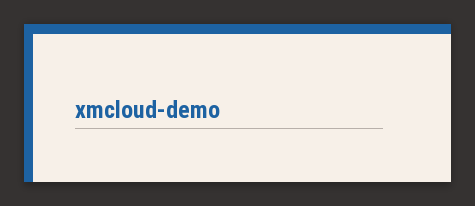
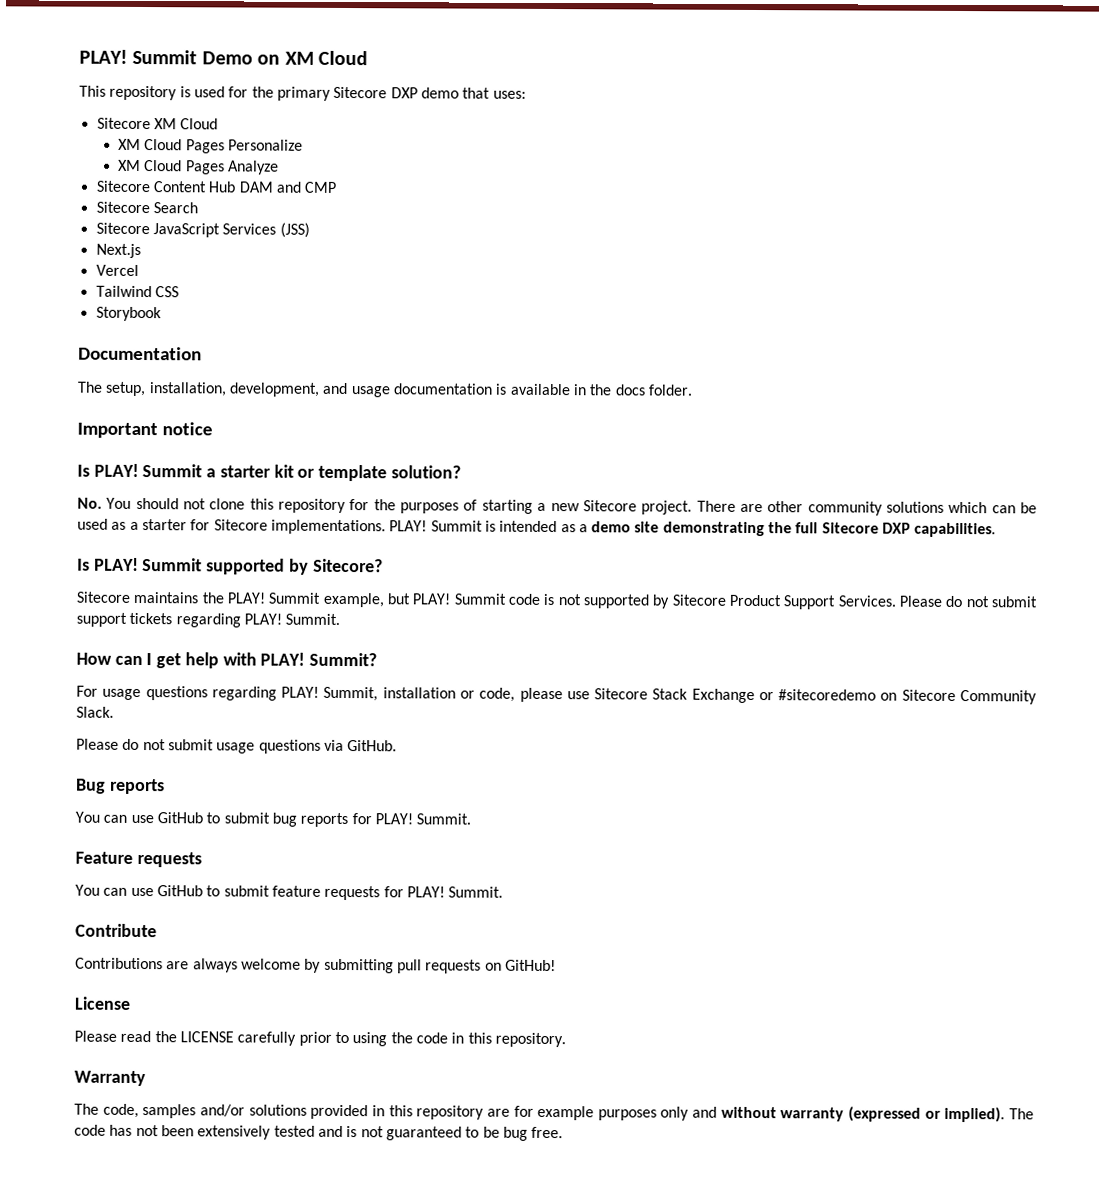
[75,100,220,118] xmcloud-demo -> [79,49,368,66] [79,85,526,101] [96,117,219,130] [118,138,304,154] [118,159,280,175] [95,180,338,193] [95,201,198,214] [95,222,310,238] [95,243,141,258] [95,264,139,276] [95,285,179,298] [95,306,162,322] [78,346,202,361] [77,381,693,398] [77,422,213,439] [77,463,461,482] [77,497,1037,516] [77,518,997,538] [77,557,383,575] [76,591,1038,610] [76,612,341,628] [76,652,378,669] [76,685,1038,705] [76,706,114,718] [76,738,398,754] [76,778,165,795] [75,811,472,828] [75,851,202,868] [75,884,504,901] [75,923,157,938] [75,957,556,974] [74,996,131,1010] [74,1030,566,1048] [74,1070,146,1087] [74,1103,1034,1123] [74,1124,564,1141] PLAY! Summit Demo on XM Cloud // This repository is used for the primary Sitecore DXP demo that uses: // Sitecore XM Cloud // XM Cloud Pages Personalize // XM Cloud Pages Analyze // Sitecore Content Hub DAM and CMP // Sitecore Search // Sitecore JavaScript Services (JSS) // Next.js // Vercel // Tailwind CSS // Storybook // Documentation // The setup, installation, development, and usage documentation is available in the docs folder. // Important notice // Is PLAY! Summit a starter kit or template solution? // No. You should not clone this repository for the purposes of starting a new Sitecore project. There are other community solutions which can be used as a starter for Sitecore implementations. PLAY! Summit is intended as a demo site demonstrating the full Sitecore DXP capabilities. // Is PLAY! Summit supported by Sitecore? // Sitecore maintains the PLAY! Summit example, but PLAY! Summit code is not supported by Sitecore Product Support Services. Please do not submit support tickets regarding PLAY! Summit. // How can I get help with PLAY! Summit? // For usage questions regarding PLAY! Summit, installation or code, please use Sitecore Stack Exchange or #sitecoredemo on Sitecore Community Slack. // Please do not submit usage questions via GitHub. // Bug reports // You can use GitHub to submit bug reports for PLAY! Summit. // Feature requests // You can use GitHub to submit feature requests for PLAY! Summit. // Contribute // Contributions are always welcome by submitting pull requests on GitHub! // License // Please read the LICENSE carefully prior to using the code in this repository. // Warranty // The code, samples and/or solutions provided in this repository are for example purposes only and without warranty (expressed or implied). The code has not been extensively tested and is not guaranteed to be bug free.

